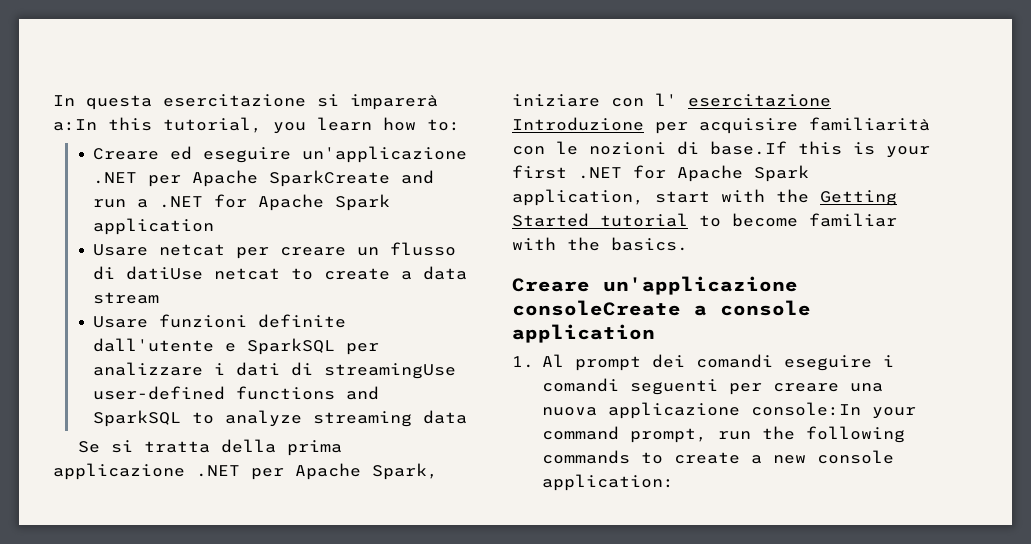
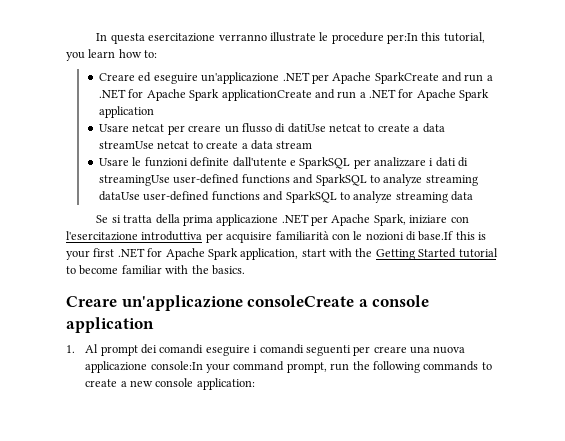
[317,94,438,110] [53,119,97,131] si imparerà a:In -> [218,32,419,44] verranno illustrate le procedure per:In
(391, 202) none -> [221,89,490,101] applicationCreate and run a .NET for Apache Spark
(468, 273) none -> [99,140,273,150] streamUse netcat to create a data
(149, 322) none -> [132,157,142,166] le
(413, 419) none -> [99,191,448,203] dataUse user-defined functions and SparkSQL to analyze streaming
[655,93,831,107] [512,117,644,131] l' esercitazione Introduzione -> [66,231,203,241] l'esercitazione introduttiva

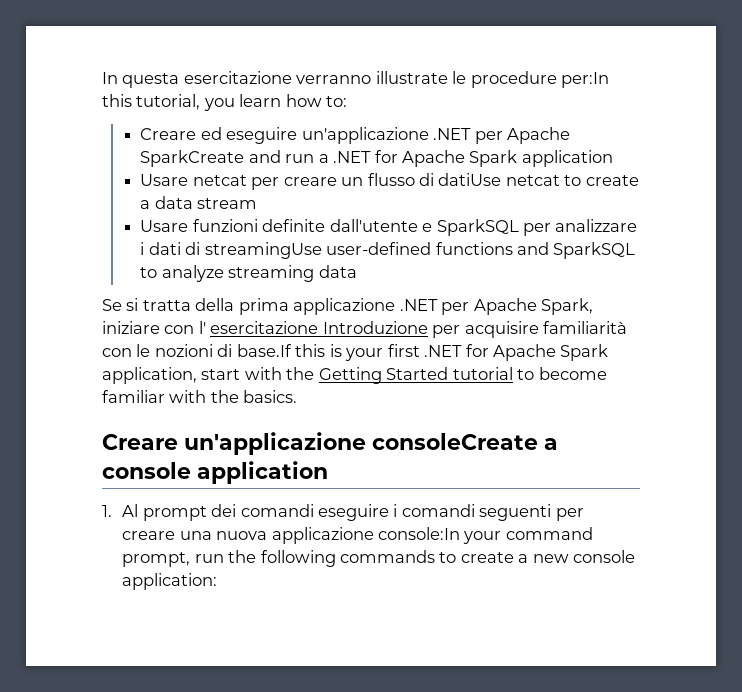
[221,89,490,101] applicationCreate and run a .NET for Apache Spark -> (518, 158) none
[99,140,273,150] streamUse netcat to create a data -> (193, 202) none
[132,157,142,166] le -> (189, 226) none
[99,191,448,203] dataUse user-defined functions and SparkSQL to analyze streaming -> (315, 273) none
[66,231,203,241] l'esercitazione introduttiva -> [198,321,428,334] l' esercitazione Introduzione

